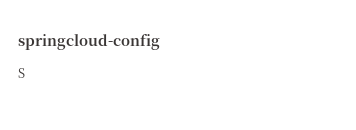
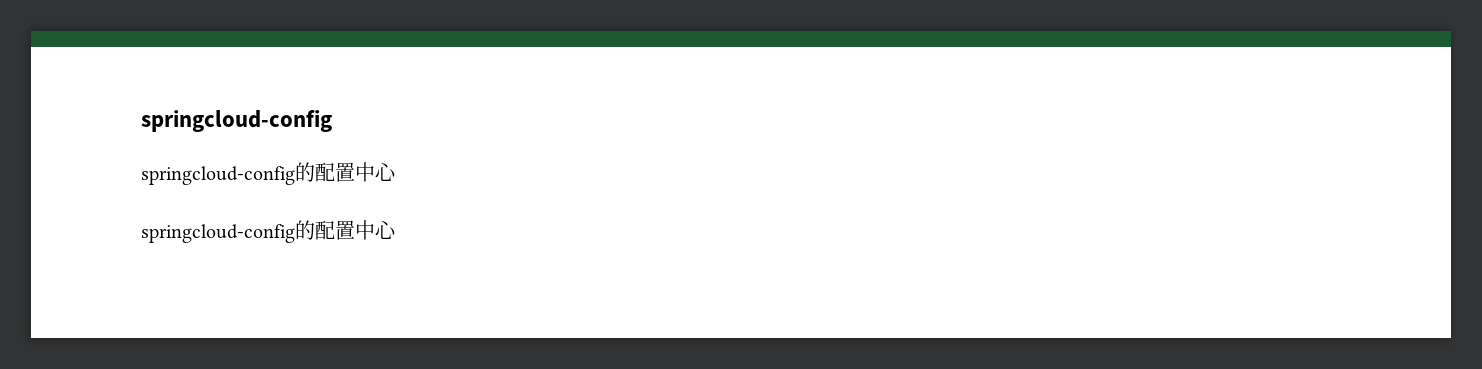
[18,68,25,78] S -> [141,162,397,185] [141,220,397,243] springcloud-config的配置中心 // springcloud-config的配置中心

